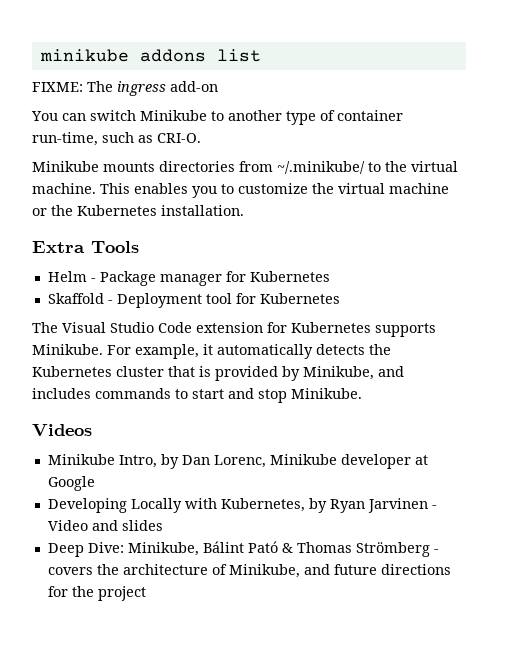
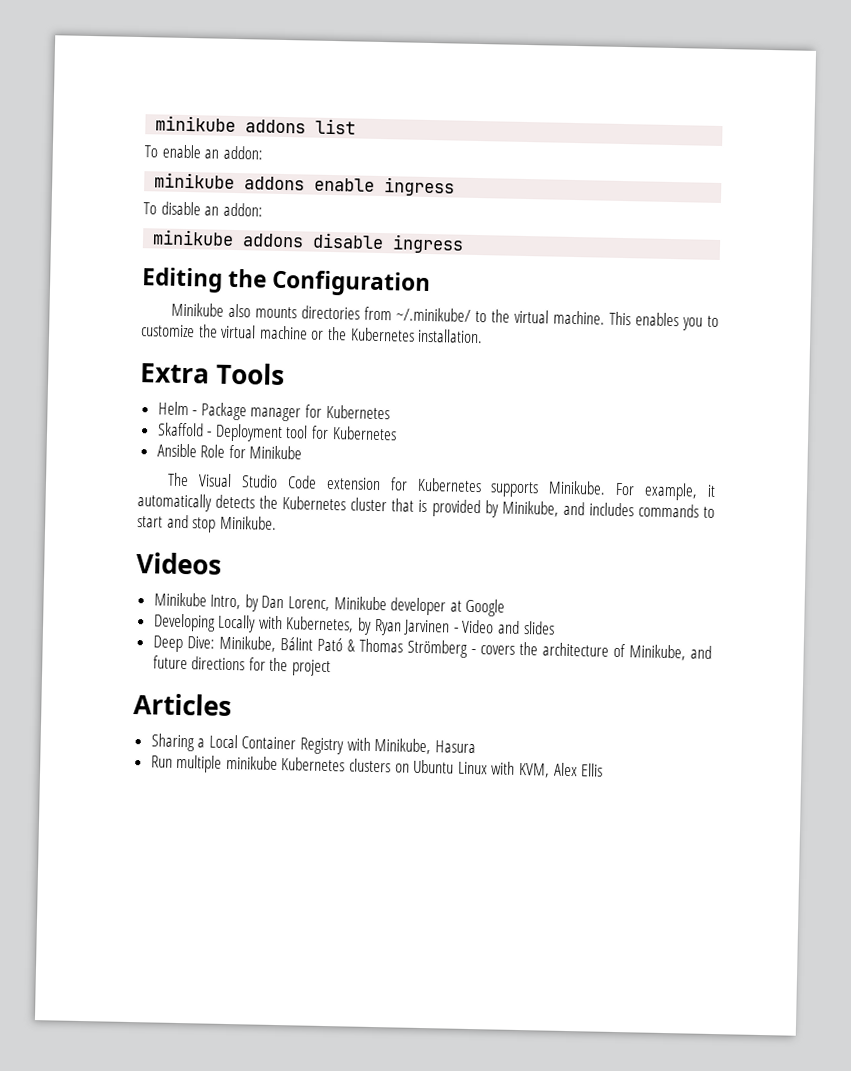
[32,81,218,96] [31,110,403,125] [32,132,201,146] [32,161,99,172] FIXME: The ingress add-on // You can switch Minikube to another type of container run-time, such as CRI-O. // Minikube -> [144,144,263,160] [154,172,456,197] [143,201,263,217] [152,229,465,254] [141,267,432,298] [171,302,252,318] To enable an addon: // minikube addons enable ingress // To disable an addon: // minikube addons disable ingress // Editing the Configuration // Minikube also
(340, 298) none -> [156,443,303,460] // Ansible Role for Minikube
(146, 593) none -> [133,693,232,717] [150,733,476,755] [150,754,604,778] // Articles // Sharing a Local Container Registry with Minikube, Hasura // Run multiple minikube Kubernetes clusters on Ubuntu Linux with KVM, Alex Ellis

